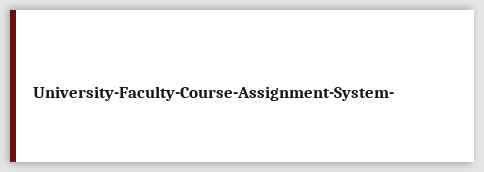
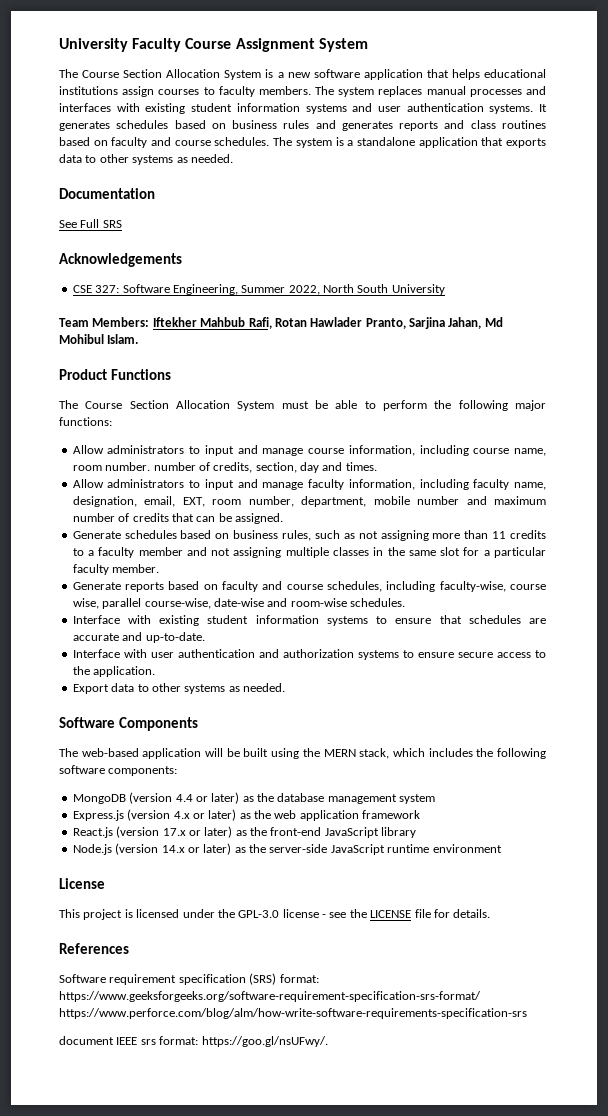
[33,86,394,101] University-Faculty-Course-Assignment-System- -> [59,38,368,52] [59,69,546,80] [59,86,546,97] [59,103,547,114] [59,120,546,131] [59,137,546,148] [59,154,233,165] [59,188,155,199] [59,219,122,228] [59,253,182,267] [72,284,445,295] [59,317,503,329] [59,334,139,344] [59,369,171,380] [59,400,546,411] [59,417,112,426] [72,445,546,456] [72,462,377,473] [72,479,546,490] [72,496,546,507] [72,513,283,524] [72,530,547,541] [72,547,547,558] [72,564,160,575] [72,581,546,592] [72,598,405,609] [72,615,547,626] [72,632,205,643] [72,649,546,660] [72,666,156,677] [72,683,285,694] [59,717,198,731] [59,748,546,759] [59,765,178,776] [72,792,436,804] [72,809,421,821] [72,826,417,838] [72,843,502,855] [59,878,105,889] [59,909,491,920] [59,943,129,954] [59,973,319,985] [59,991,481,1002] [59,1008,527,1019] [59,1036,328,1047] University Faculty Course Assignment System // The Course Section Allocation System is a new software application that helps educational institutions assign courses to faculty members. The system replaces manual processes and interfaces with existing student information systems and user authentication systems. It generates schedules based on business rules and generates reports and class routines based on faculty and course schedules. The system is a standalone application that exports data to other systems as needed. // Documentation // See Full SRS // Acknowledgements // CSE 327: Software Engineering, Summer 2022, North South University // Team Members: Iftekher Mahbub Rafi, Rotan Hawlader Pranto, Sarjina Jahan, Md Mohibul Islam. // Product Functions // The Course Section Allocation System must be able to perform the following major functions: // Allow administrators to input and manage course information, including course name, room number. number of credits, section, day and times. // Allow administrators to input and manage faculty information, including faculty name, designation, email, EXT, room number, department, mobile number and maximum number of credits that can be assigned. // Generate schedules based on business rules, such as not assigning more than 11 credits to a faculty member and not assigning multiple classes in the same slot for a particular faculty member. // Generate reports based on faculty and course schedules, including faculty-wise, course wise, parallel course-wise, date-wise and room-wise schedules. // Interface with existing student information systems to ensure that schedules are accurate and up-to-date. // Interface with user authentication and authorization systems to ensure secure access to the application. // Export data to other systems as needed. // Software Components // The web-based application will be built using the MERN stack, which includes the following software components: // MongoDB (version 4.4 or later) as the database management system // Express.js (version 4.x or later) as the web application framework // React.js (version 17.x or later) as the front-end JavaScript library // Node.js (version 14.x or later) as the server-side JavaScript runtime environment // License // This project is licensed under the GPL-3.0 license - see the LICENSE file for details. // References // Software requirement specification (SRS) format: https://www.geeksforgeeks.org/software-requirement-specification-srs-format/ https://www.perforce.com/blog/alm/how-write-software-requirements-specification-srs // document IEEE srs format: https://goo.gl/nsUFwy/.

